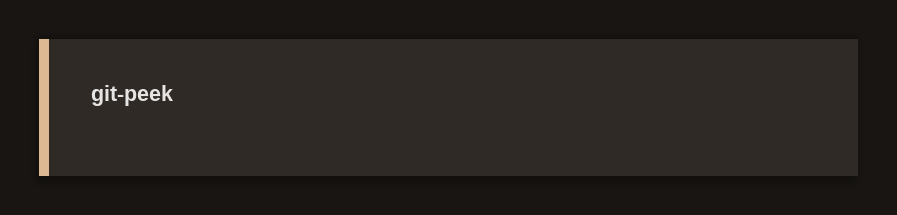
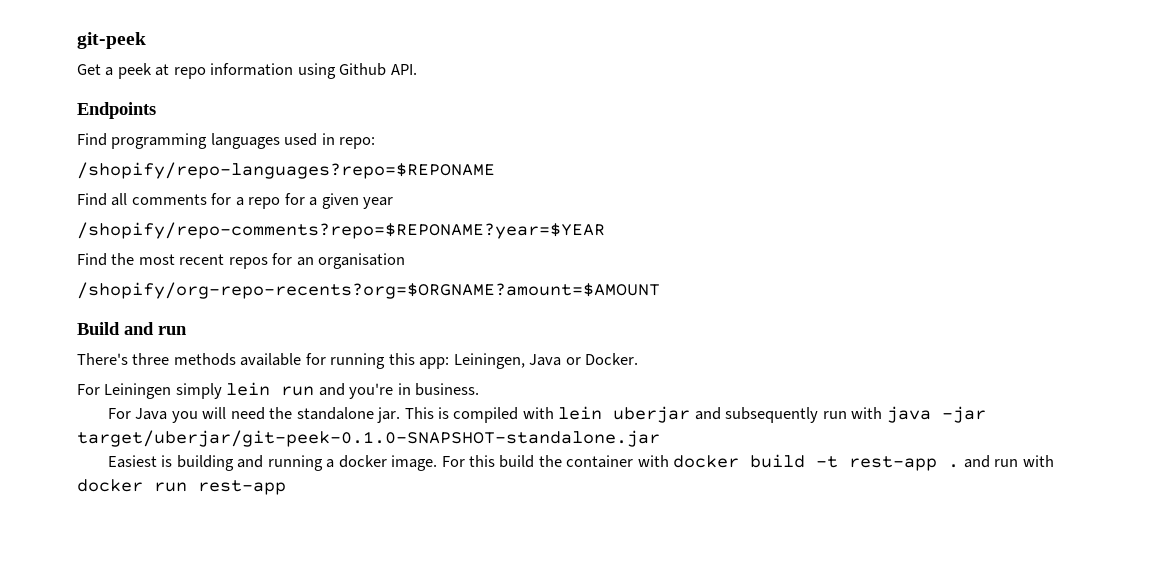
(173, 95) none -> [77,63,417,79] [77,102,156,119] [77,133,376,149] [77,162,495,179] [77,193,394,209] [77,222,605,239] [77,253,406,269] [77,282,660,299] [77,322,187,335] [77,353,639,369] [77,382,480,399] [107,406,986,423] [77,430,660,447] [107,454,1054,471] [77,479,286,495] // Get a peek at repo information using Github API. // Endpoints // Find programming languages used in repo: // /shopify/repo-languages?repo=$REPONAME // Find all comments for a repo for a given year // /shopify/repo-comments?repo=$REPONAME?year=$YEAR // Find the most recent repos for an organisation // /shopify/org-repo-recents?org=$ORGNAME?amount=$AMOUNT // Build and run // There's three methods available for running this app: Leiningen, Java or Docker. // For Leiningen simply lein run and you're in business. // For Java you will need the standalone jar. This is compiled with lein uberjar and subsequently run with java -jar target/uberjar/git-peek-0.1.0-SNAPSHOT-standalone.jar // Easiest is building and running a docker image. For this build the container with docker build -t rest-app . and run with docker run rest-app

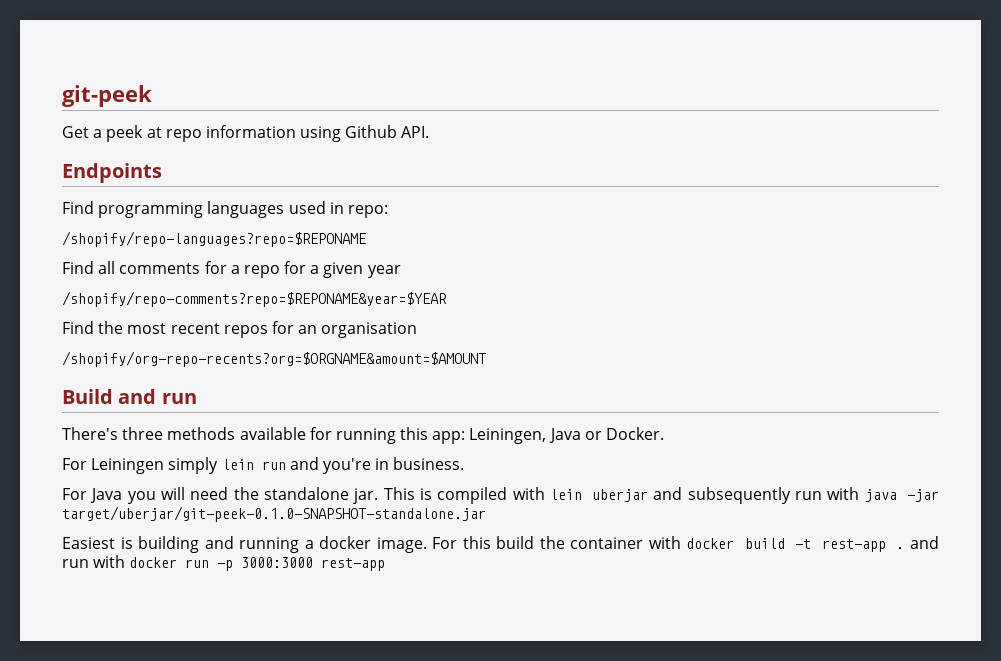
[77,222,605,239] /shopify/repo-comments?repo=$REPONAME?year=$YEAR -> [62,291,447,307] /shopify/repo-comments?repo=$REPONAME&year=$YEAR
[77,282,660,299] /shopify/org-repo-recents?org=$ORGNAME?amount=$AMOUNT -> [62,351,486,367] /shopify/org-repo-recents?org=$ORGNAME&amount=$AMOUNT
(187, 487) none -> [217,557,314,571] -p 3000:3000

